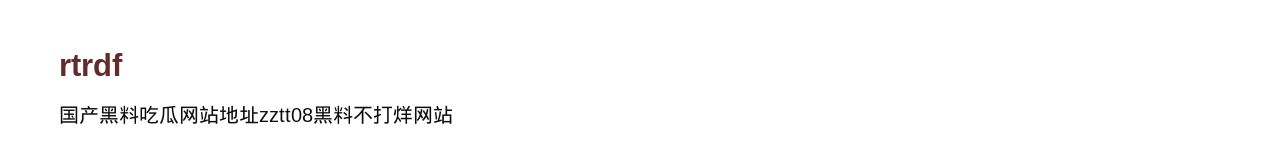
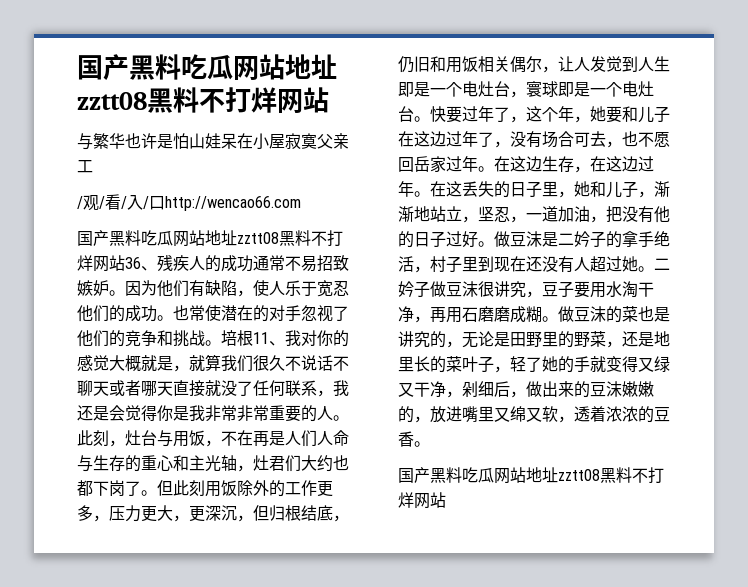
[59,53,123,76] rtrdf -> [77,54,337,81] [77,87,329,113] [77,133,349,150] [77,160,93,173] [77,194,301,211] [77,230,343,247] [77,255,349,272] [77,280,349,297] [77,305,349,322] [77,330,349,347] [77,354,349,372] [77,380,349,397] [77,405,349,422] [77,430,349,447] [77,455,349,472] [77,480,333,497] [77,505,349,522] [398,56,670,73] [398,81,654,98] [398,106,670,123] [398,131,670,148] [398,156,654,173] [398,181,670,198] [398,206,670,223] [398,231,670,248] [398,256,670,273] [398,281,654,298] [398,306,670,323] [398,331,670,348] [398,356,670,373] [398,381,654,398] [398,406,670,423] [398,431,430,447] 国产黑料吃瓜网站地址zztt08黑料不打烊网站 // 与繁华也许是怕山娃呆在小屋寂寞父亲工 // /观/看/入/口http://wencao66.com // 国产黑料吃瓜网站地址zztt08黑料不打烊网站36、残疾人的成功通常不易招致嫉妒。因为他们有缺陷，使人乐于宽忍他们的成功。也常使潜在的对手忽视了他们的竞争和挑战。培根11、我对你的感觉大概就是，就算我们很久不说话不聊天或者哪天直接就没了任何联系，我还是会觉得你是我非常非常重要的人。此刻，灶台与用饭，不在再是人们人命与生存的重心和主光轴，灶君们大约也都下岗了。但此刻用饭除外的工作更多，压力更大，更深沉，但归根结底，仍旧和用饭相关偶尔，让人发觉到人生即是一个电灶台，寰球即是一个电灶台。快要过年了，这个年，她要和儿子在这边过年了，没有场合可去，也不愿回岳家过年。在这边生存，在这边过年。在这丢失的日子里，她和儿子，渐渐地站立，坚忍，一道加油，把没有他的日子过好。做豆沫是二妗子的拿手绝活，村子里到现在还没有人超过她。二妗子做豆沫很讲究，豆子要用水淘干净，再用石磨磨成糊。做豆沫的菜也是讲究的，无论是田野里的野菜，还是地里长的菜叶子，轻了她的手就变得又绿又干净，剁细后，做出来的豆沫嫩嫩的，放进嘴里又绵又软，透着浓浓的豆香。

